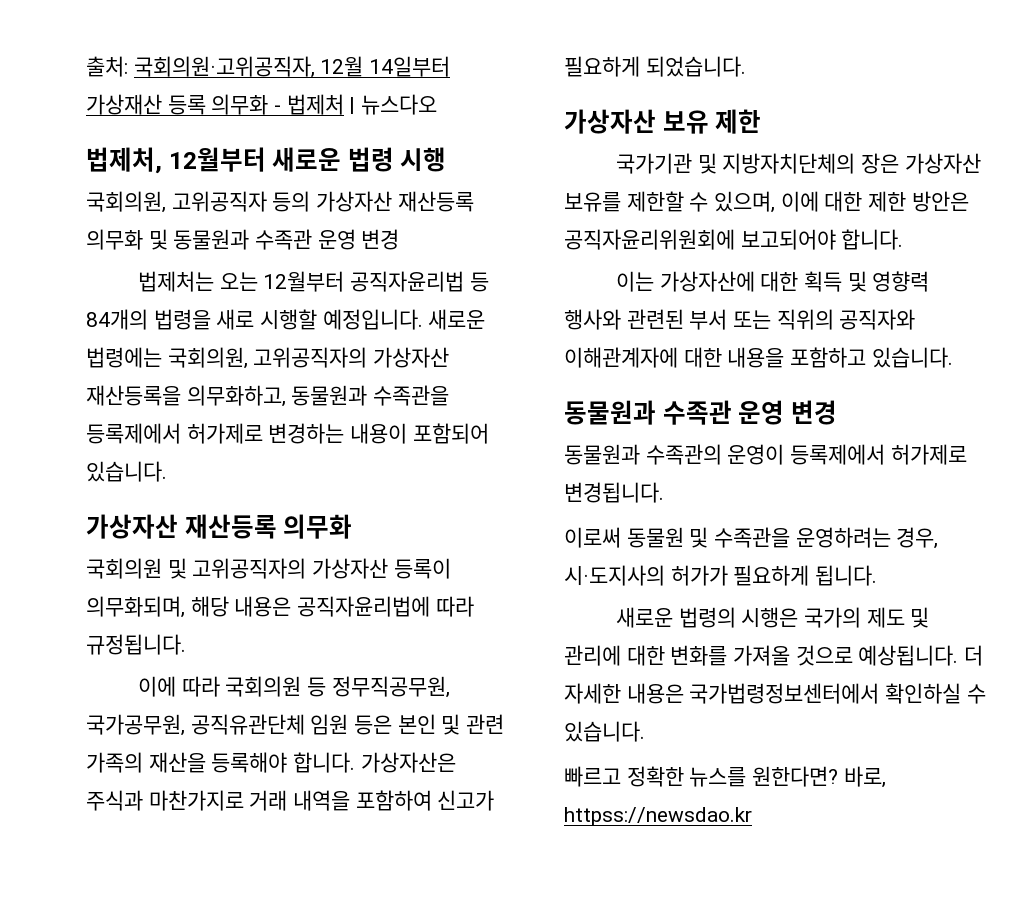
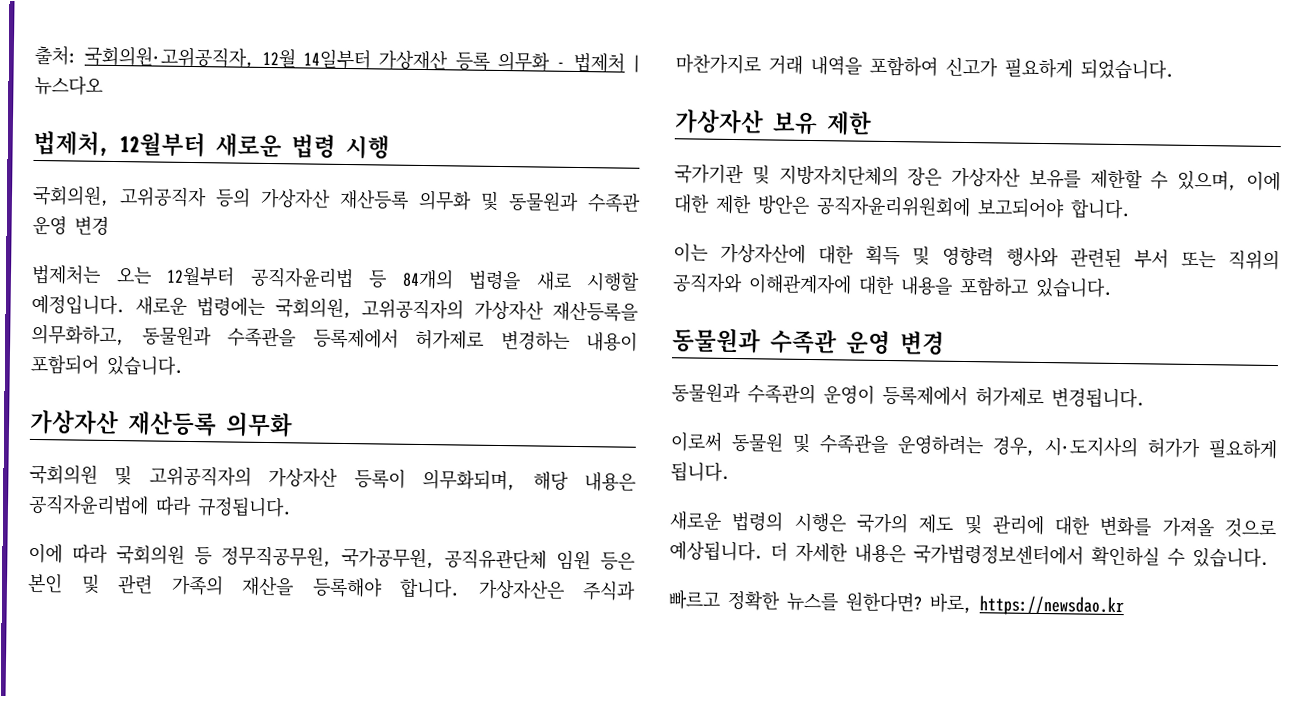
[564,807,752,826] httpss://newsdao.kr -> [979,595,1124,617] https://newsdao.kr

